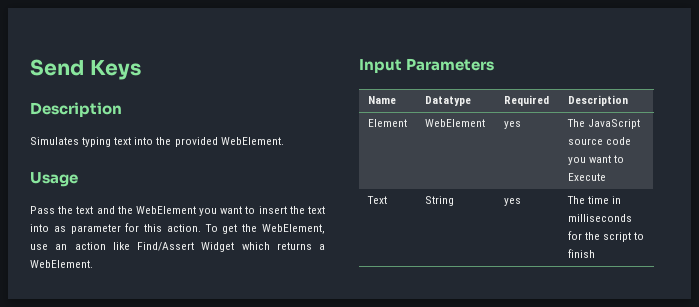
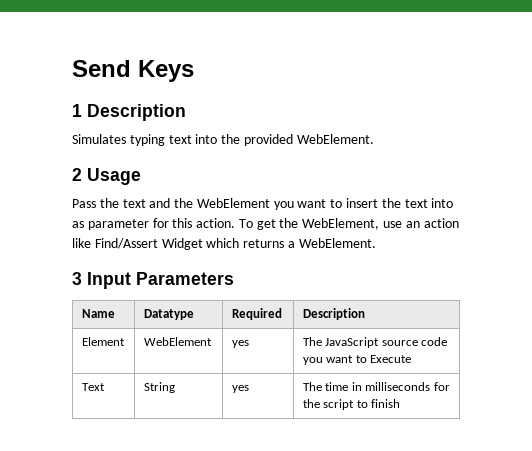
(141, 70) none -> [72,104,82,117] 1
(284, 141) none -> [72,168,82,181] 2
(93, 264) none -> [72,272,82,285] 3

